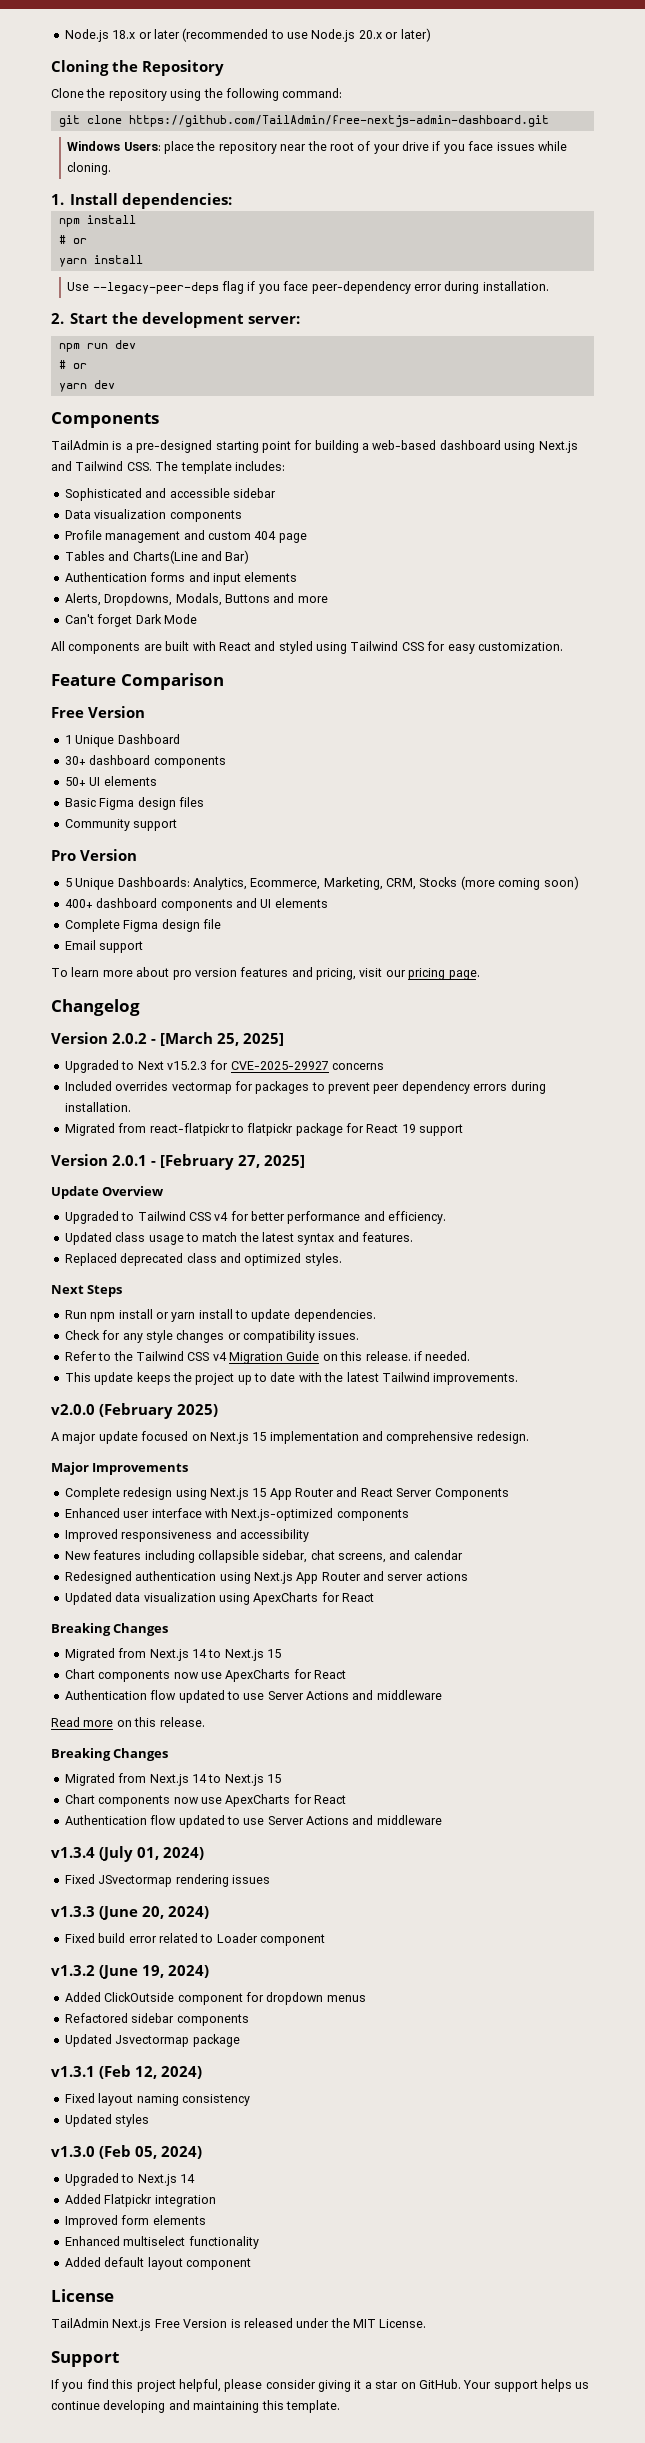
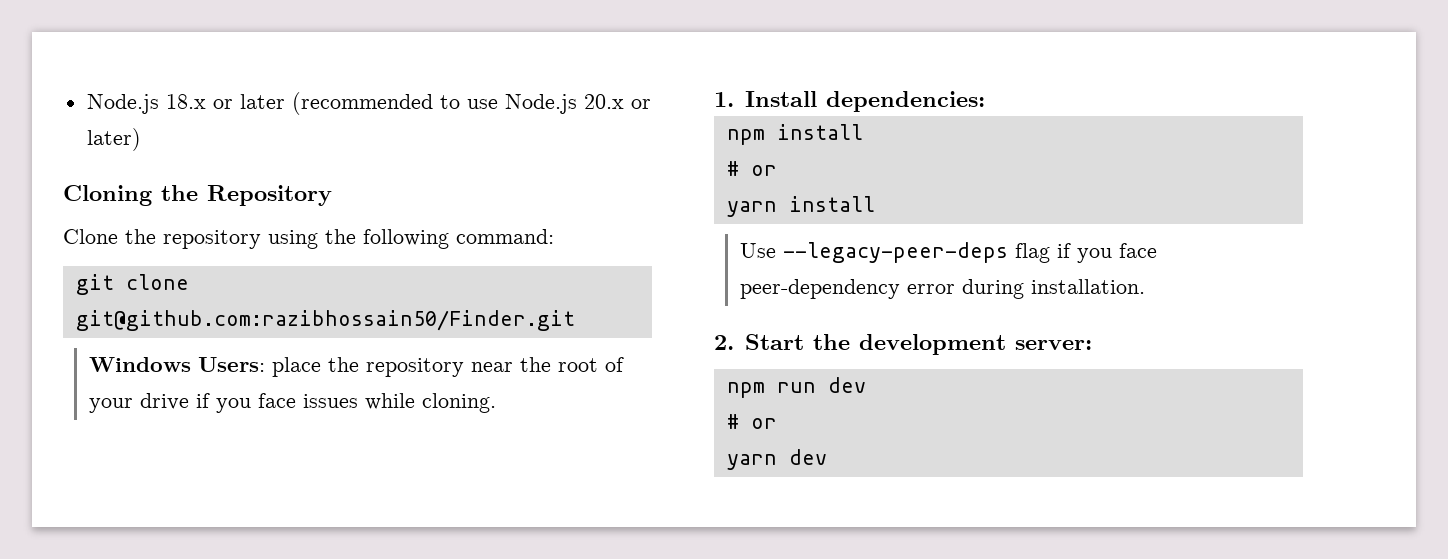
[128,115,549,127] https://github.com/TailAdmin/free-nextjs-admin-dashboard.git -> [75,310,575,331] git@github.com:razibhossain50/Finder.git
[51,412,159,428] [51,440,578,453] [51,461,285,474] [64,488,276,501] [64,509,242,522] [64,530,307,543] [64,550,250,564] [64,572,298,585] [64,593,328,606] [64,614,197,627] [51,641,563,654] [51,673,224,690] [51,706,145,718] [64,734,180,747] [64,755,226,768] [64,776,157,786] [64,797,204,810] [64,819,178,831] [51,849,137,861] [64,876,579,890] [64,898,328,911] [64,919,221,932] [64,940,144,953] [51,967,480,980] [51,999,140,1016] [51,1032,284,1046] [64,1060,384,1073] [64,1081,546,1094] [64,1102,131,1112] [64,1123,464,1136] [51,1154,305,1170] [51,1186,164,1199] [64,1211,447,1224] [64,1232,414,1245] [64,1253,342,1266] [51,1285,123,1297] [64,1309,376,1322] [64,1330,360,1343] [64,1351,471,1364] [64,1372,519,1385] [51,1403,218,1419] [51,1431,529,1444] [51,1462,189,1475] [64,1487,509,1500] [64,1508,409,1521] [64,1529,309,1542] [64,1550,463,1563] [64,1571,468,1584] [64,1592,374,1605] [51,1623,169,1636] [64,1648,281,1661] [64,1669,346,1682] [64,1690,442,1703] [51,1717,205,1727] [51,1748,169,1761] [64,1773,281,1786] [64,1794,346,1807] [64,1815,442,1828] [51,1846,205,1862] [64,1874,270,1887] [51,1906,210,1920] [64,1933,325,1946] [51,1965,210,1979] [64,1992,366,2005] [64,2013,249,2026] [64,2034,240,2047] [51,2065,202,2079] [64,2093,250,2106] [64,2114,150,2127] [51,2145,202,2159] [64,2173,195,2186] [64,2194,216,2207] [64,2215,206,2228] [64,2236,259,2249] [64,2257,251,2270] [51,2289,114,2302] [51,2318,427,2331] [51,2351,119,2367] [51,2379,590,2392] [51,2400,340,2413] // Components // TailAdmin is a pre-designed starting point for building a web-based dashboard using Next.js and Tailwind CSS. The template includes: // Sophisticated and accessible sidebar // Data visualization components // Profile management and custom 404 page // Tables and Charts(Line and Bar) // Authentication forms and input elements // Alerts, Dropdowns, Modals, Buttons and more // Can't forget Dark Mode // All components are built with React and styled using Tailwind CSS for easy customization. // Feature Comparison // Free Version // 1 Unique Dashboard // 30+ dashboard components // 50+ UI elements // Basic Figma design files // Community support // Pro Version // 5 Unique Dashboards: Analytics, Ecommerce, Marketing, CRM, Stocks (more coming soon) // 400+ dashboard components and UI elements // Complete Figma design file // Email support // To learn more about pro version features and pricing, visit our pricing page. // Changelog // Version 2.0.2 - [March 25, 2025] // Upgraded to Next v15.2.3 for CVE-2025-29927 concerns // Included overrides vectormap for packages to prevent peer dependency errors during installation. // Migrated from react-flatpickr to flatpickr package for React 19 support // Version 2.0.1 - [February 27, 2025] // Update Overview // Upgraded to Tailwind CSS v4 for better performance and efficiency. // Updated class usage to match the latest syntax and features. // Replaced deprecated class and optimized styles. // Next Steps // Run npm install or yarn install to update dependencies. // Check for any style changes or compatibility issues. // Refer to the Tailwind CSS v4 Migration Guide on this release. if needed. // This update keeps the project up to date with the latest Tailwind improvements. // v2.0.0 (February 2025) // A major update focused on Next.js 15 implementation and comprehensive redesign. // Major Improvements // Complete redesign using Next.js 15 App Router and React Server Components // Enhanced user interface with Next.js-optimized components // Improved responsiveness and accessibility // New features including collapsible sidebar, chat screens, and calendar // Redesigned authentication using Next.js App Router and server actions // Updated data visualization using ApexCharts for React // Breaking Changes // Migrated from Next.js 14 to Next.js 15 // Chart components now use ApexCharts for React // Authentication flow updated to use Server Actions and middleware // Read more on this release. // Breaking Changes // Migrated from Next.js 14 to Next.js 15 // Chart components now use ApexCharts for React // Authentication flow updated to use Server Actions and middleware // v1.3.4 (July 01, 2024) // Fixed JSvectormap rendering issues // v1.3.3 (June 20, 2024) // Fixed build error related to Loader component // v1.3.2 (June 19, 2024) // Added ClickOutside component for dropdown menus // Refactored sidebar components // Updated Jsvectormap package // v1.3.1 (Feb 12, 2024) // Fixed layout naming consistency // Updated styles // v1.3.0 (Feb 05, 2024) // Upgraded to Next.js 14 // Added Flatpickr integration // Improved form elements // Enhanced multiselect functionality // Added default layout component // License // TailAdmin Next.js Free Version is released under the MIT License. // Support // If you find this project helpful, please consider giving it a star on GitHub. Your support helps us continue developing and maintaining this template. -> (827, 457) none

